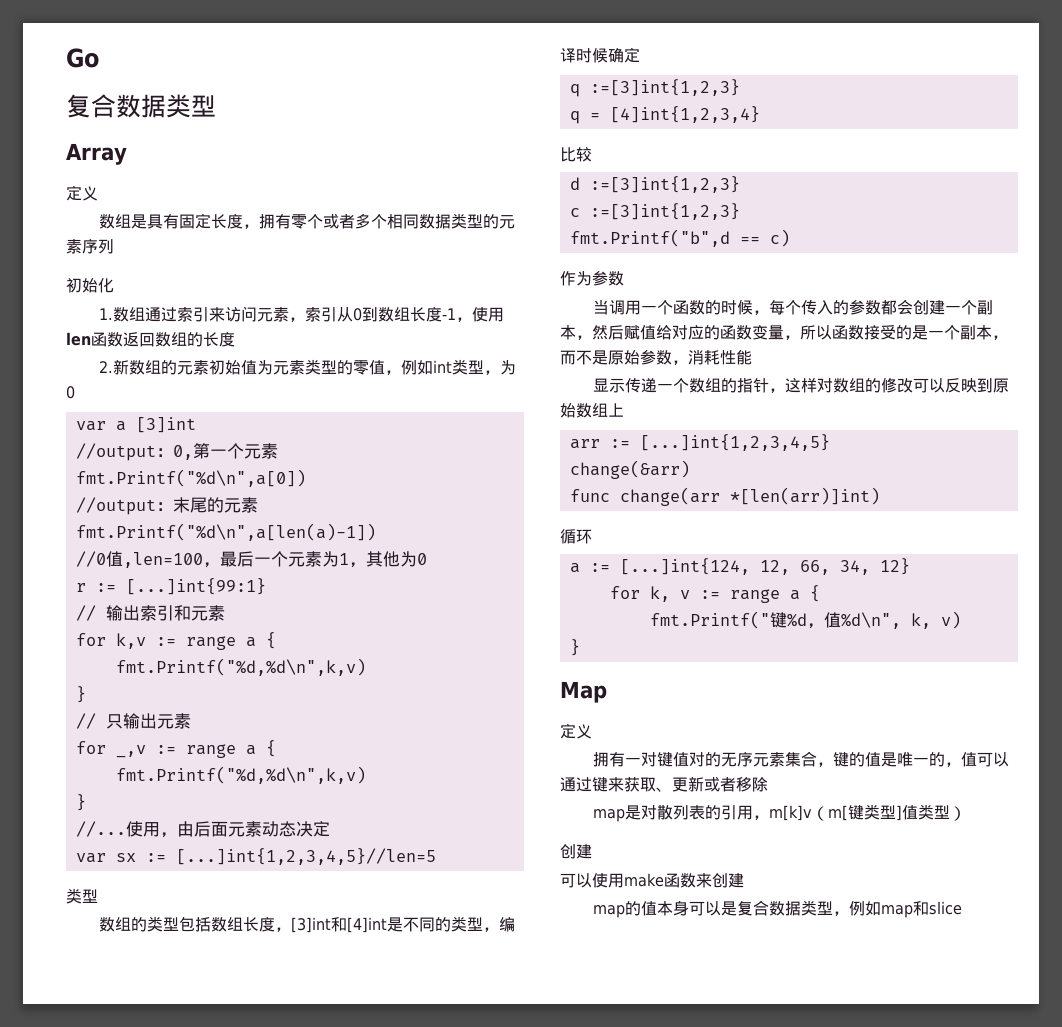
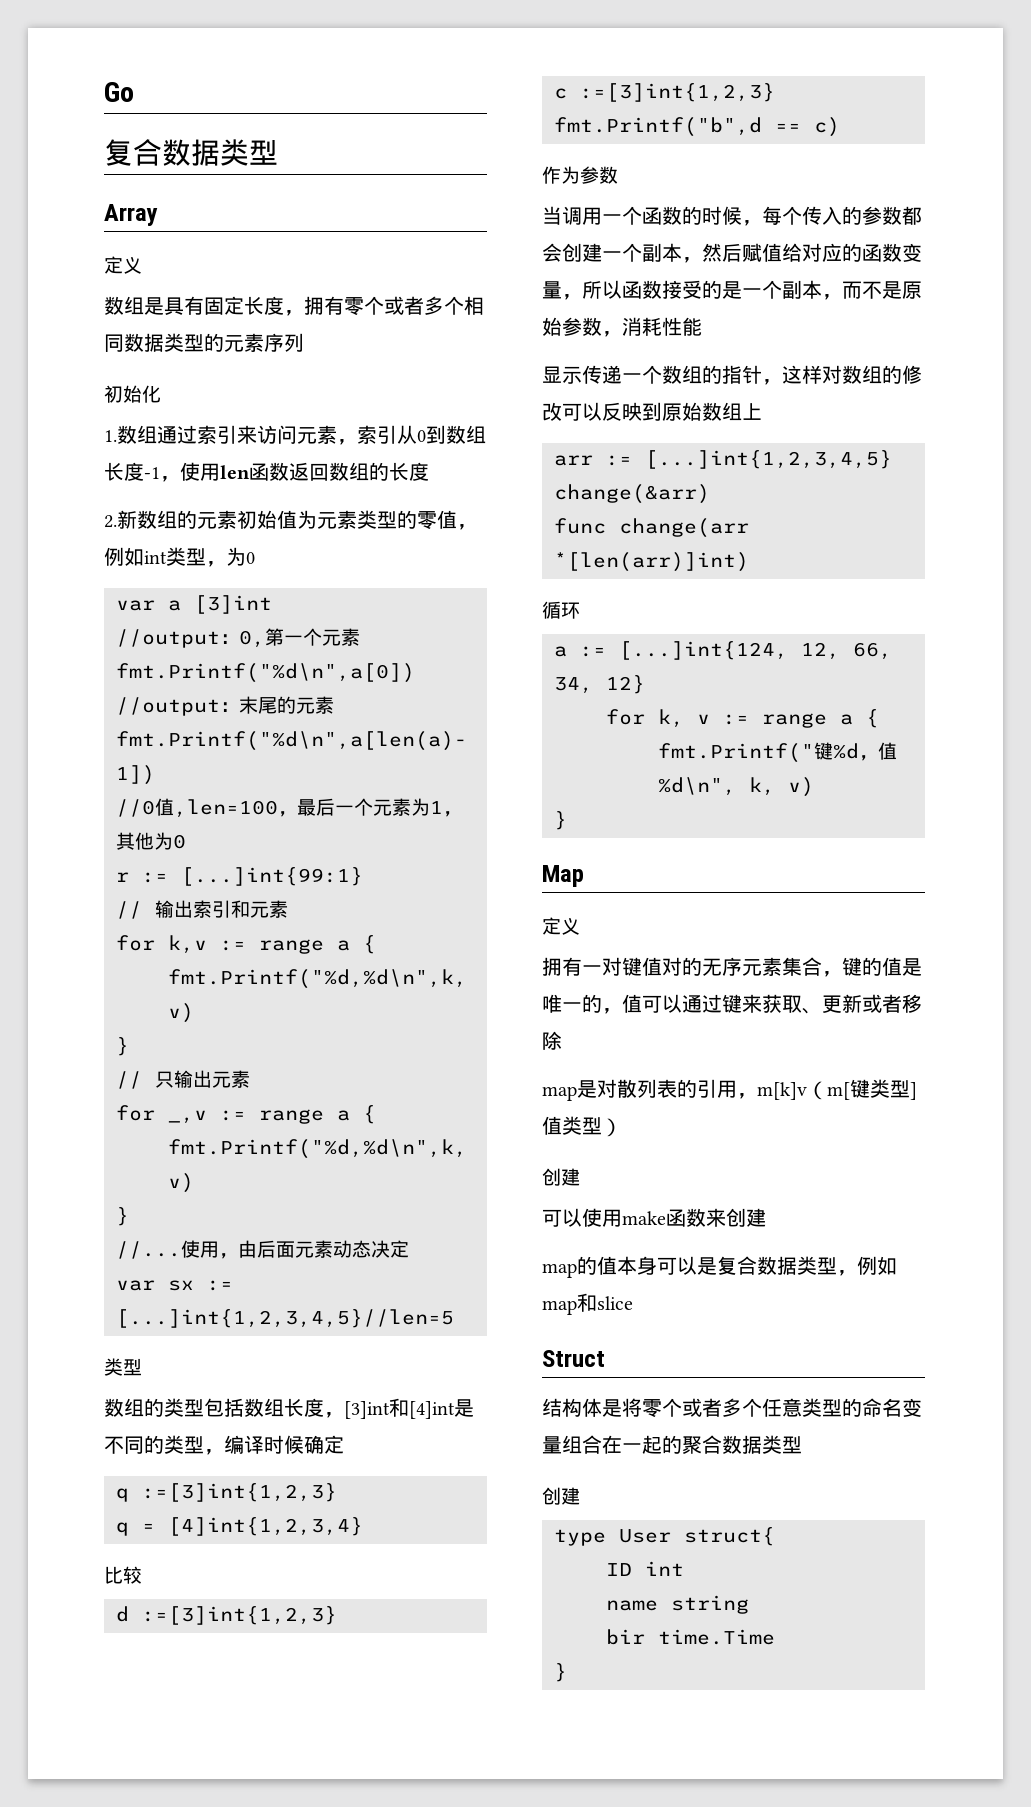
(962, 908) none -> [542,1350,605,1367] [542,1398,922,1418] [542,1435,802,1454] [542,1487,580,1505] [554,1527,775,1546] [606,1561,684,1576] [606,1595,749,1614] [606,1629,775,1645] [554,1663,567,1682] // Struct // 结构体是将零个或者多个任意类型的命名变量组合在一起的聚合数据类型 // 创建 // type User struct{ // ID int // name string // bir time.Time // }

